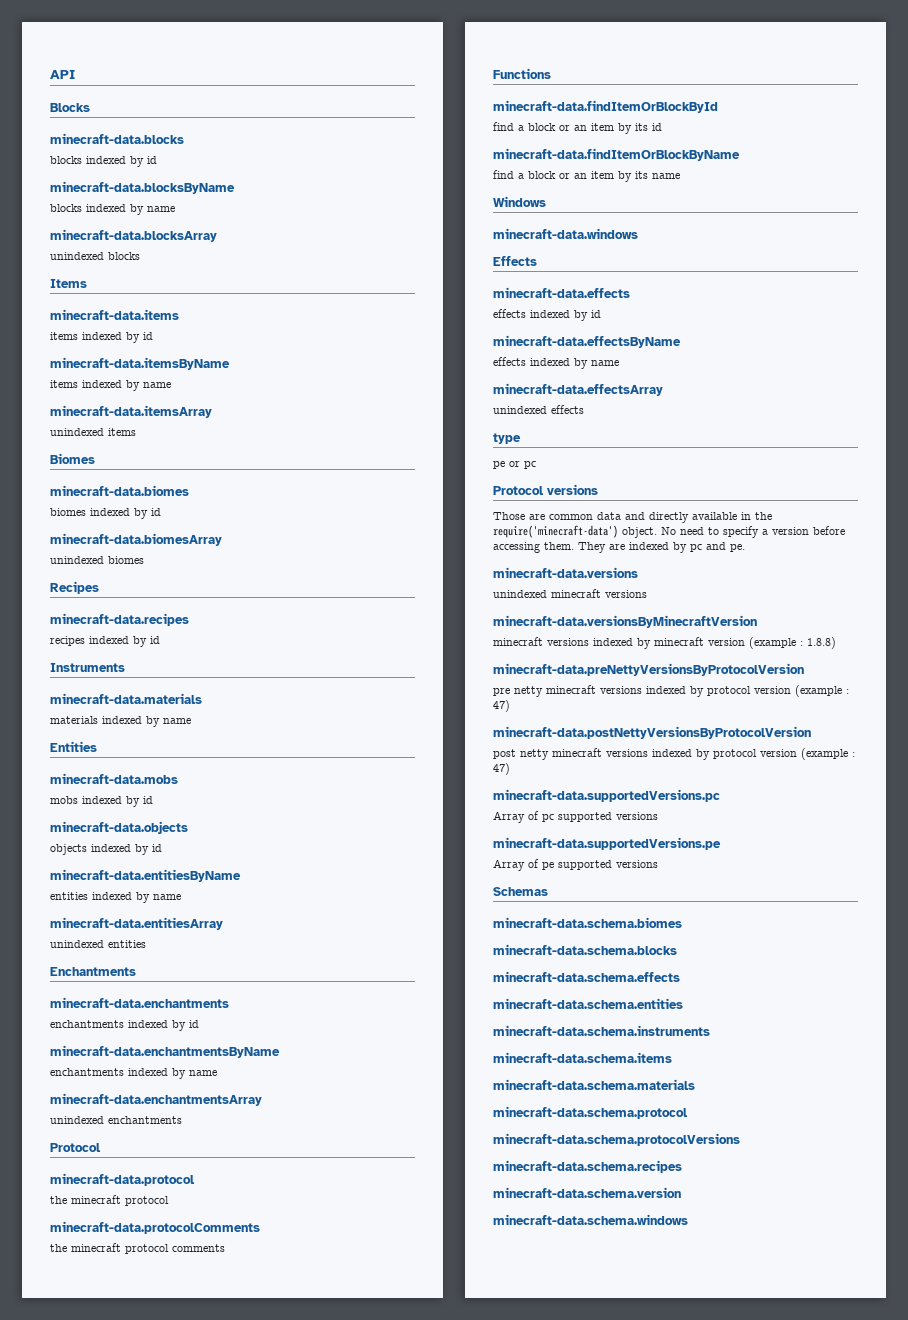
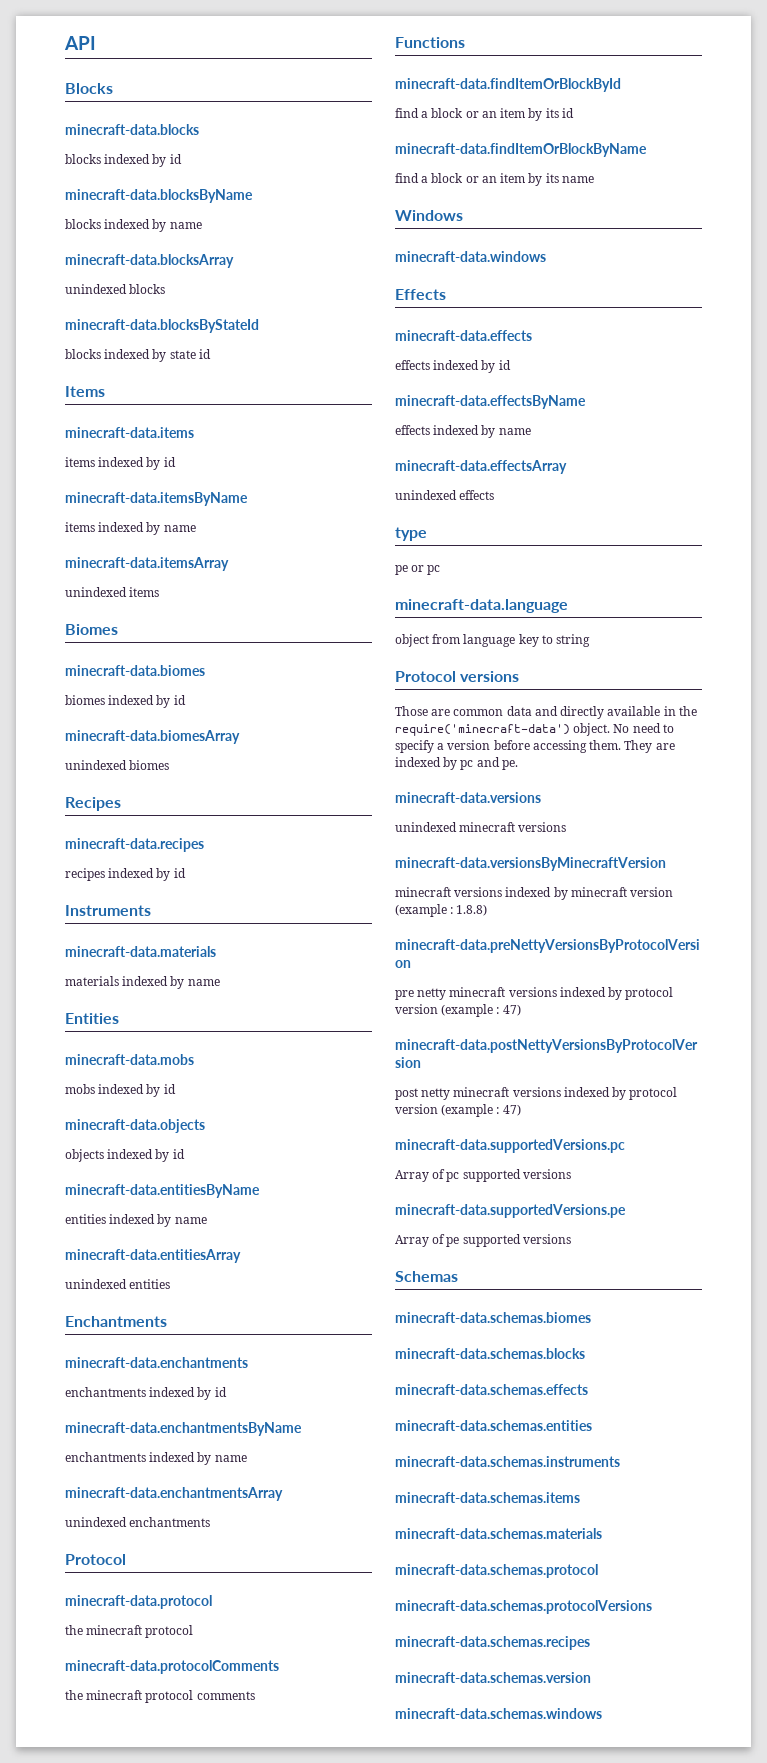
(140, 256) none -> [65,319,259,333] [65,349,211,362] // minecraft-data.blocksByStateId // blocks indexed by state id
(536, 465) none -> [395,599,568,613] [395,634,591,647] // minecraft-data.language // object from language key to string
[493,917,682,928] [493,944,677,955] [493,971,680,982] [493,998,683,1009] [493,1025,710,1036] [493,1052,672,1063] [493,1079,695,1090] [493,1106,688,1119] [493,1133,740,1146] [493,1160,682,1173] [493,1187,681,1198] [493,1214,688,1225] minecraft-data.schema.biomes // minecraft-data.schema.blocks // minecraft-data.schema.effects // minecraft-data.schema.entities // minecraft-data.schema.instruments // minecraft-data.schema.items // minecraft-data.schema.materials // minecraft-data.schema.protocol // minecraft-data.schema.protocolVersions // minecraft-data.schema.recipes // minecraft-data.schema.version // minecraft-data.schema.windows -> [395,1312,591,1323] [395,1348,585,1359] [395,1384,588,1395] [395,1420,592,1431] [395,1456,620,1467] [395,1492,580,1503] [395,1528,602,1539] [395,1564,598,1578] [395,1600,652,1614] [395,1636,590,1650] [395,1672,591,1683] [395,1708,602,1719] minecraft-data.schemas.biomes // minecraft-data.schemas.blocks // minecraft-data.schemas.effects // minecraft-data.schemas.entities // minecraft-data.schemas.instruments // minecraft-data.schemas.items // minecraft-data.schemas.materials // minecraft-data.schemas.protocol // minecraft-data.schemas.protocolVersions // minecraft-data.schemas.recipes // minecraft-data.schemas.version // minecraft-data.schemas.windows

